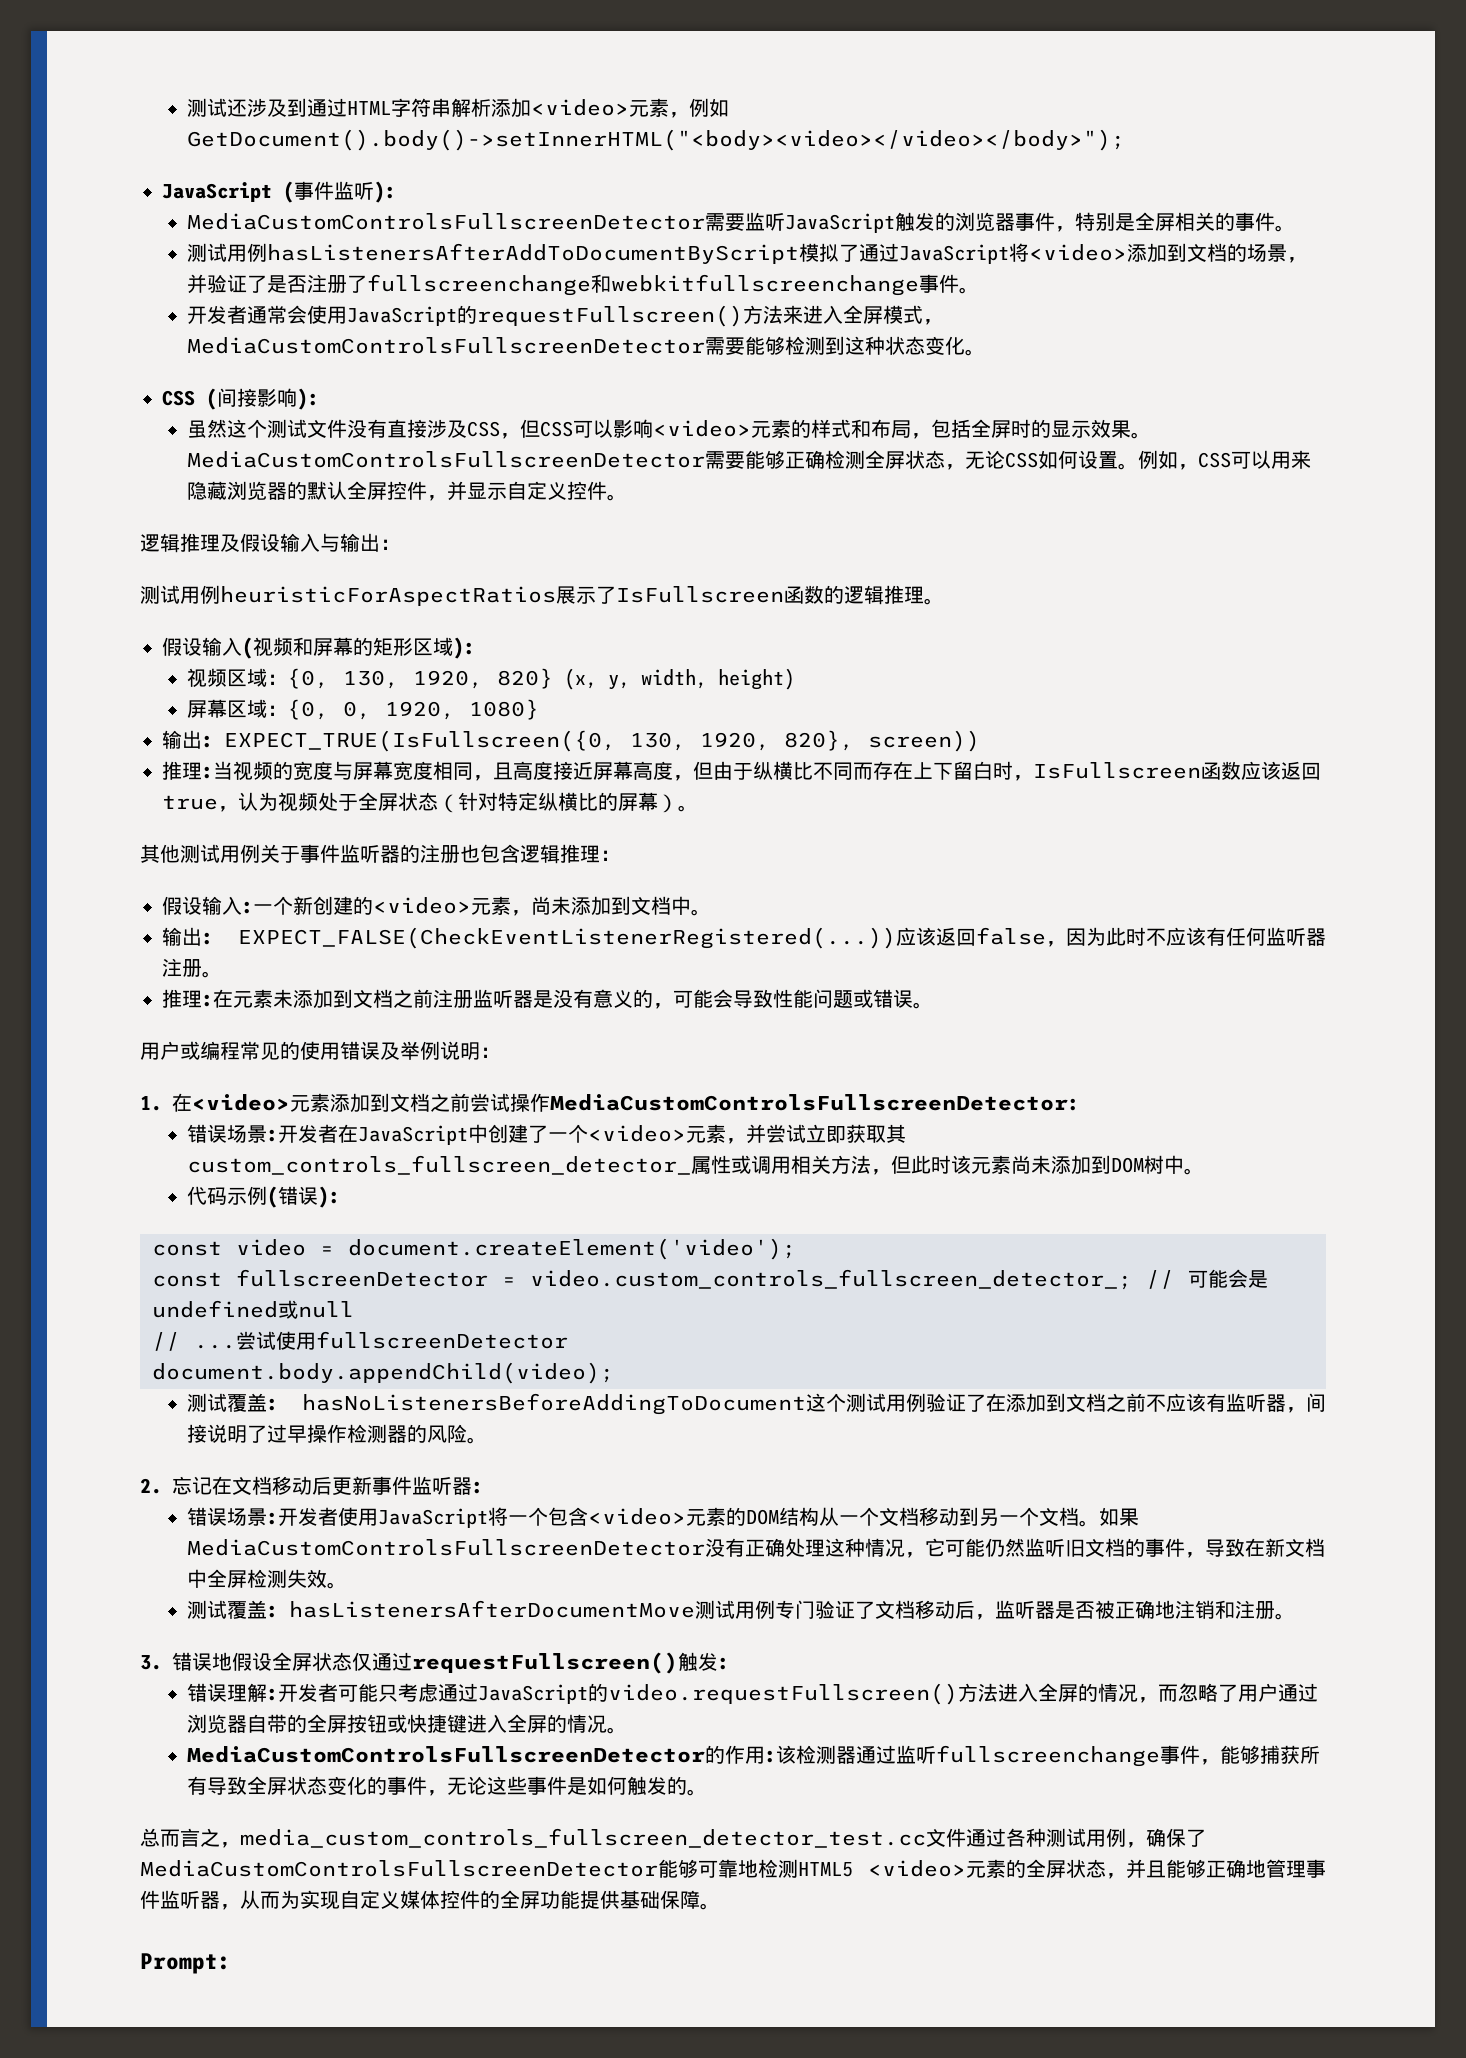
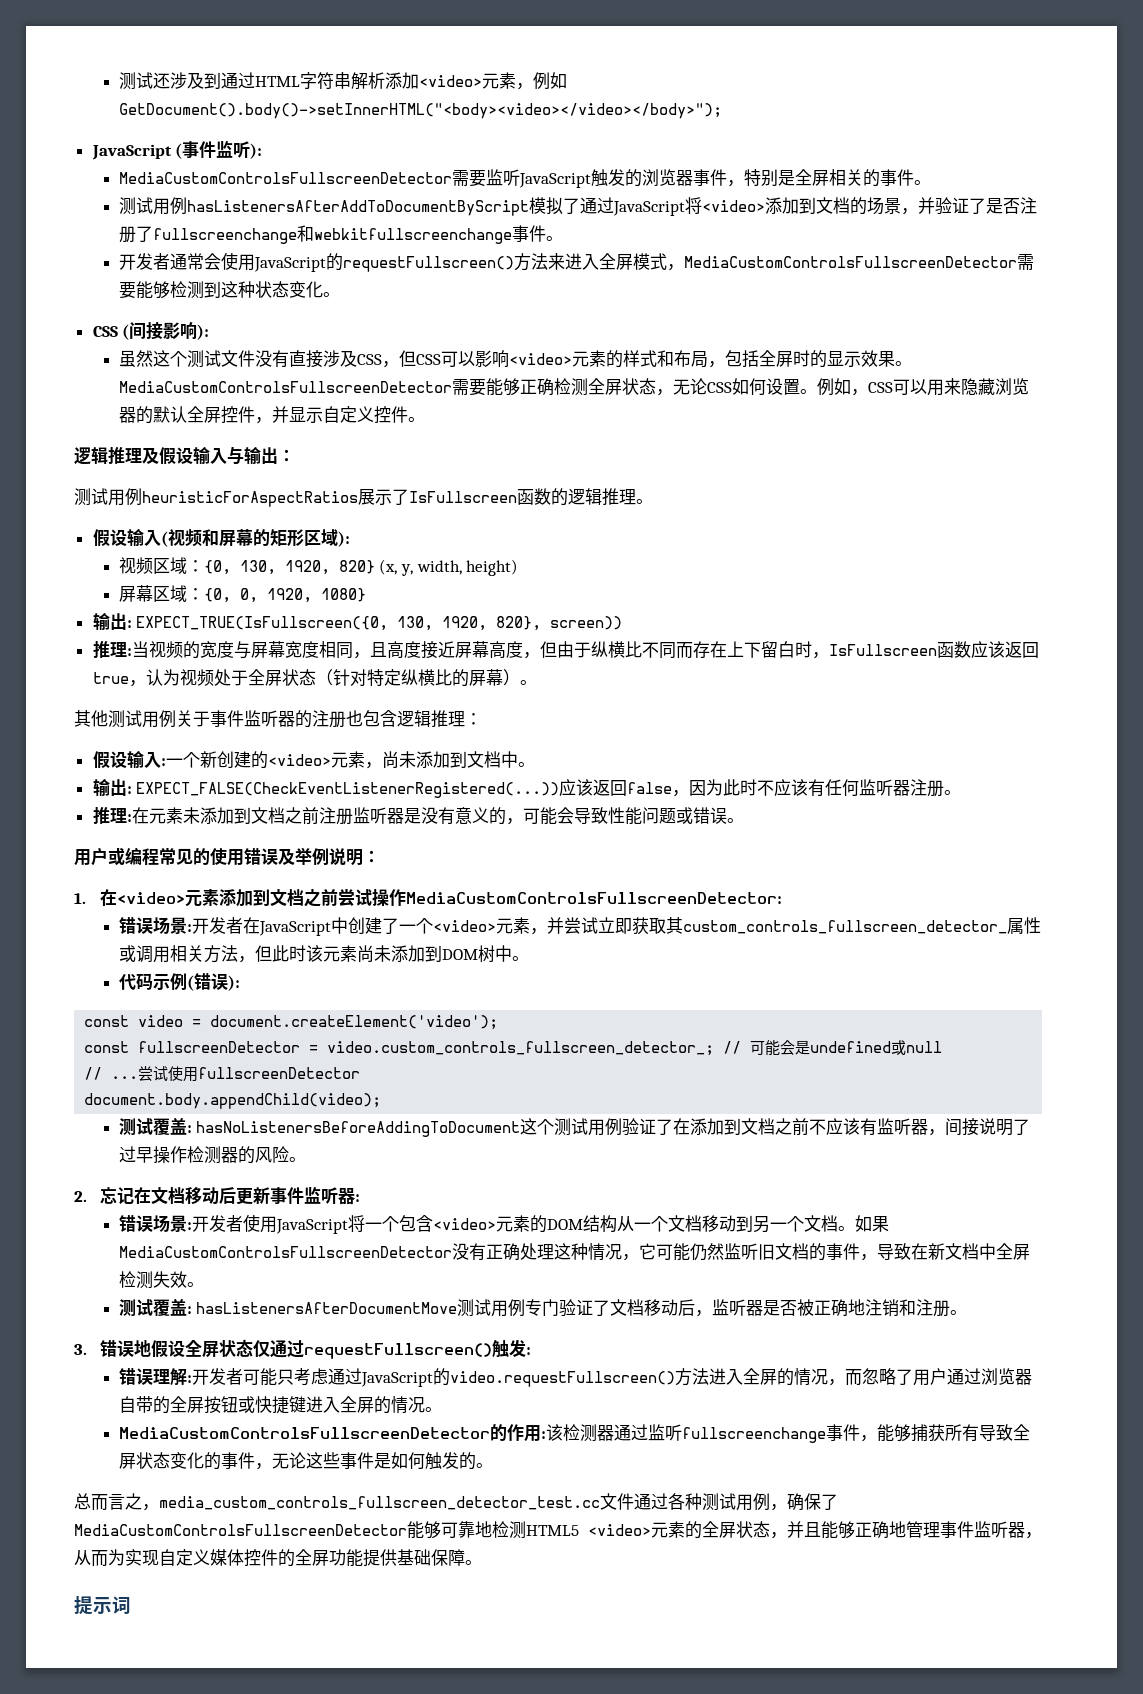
[140,1953,231,1974] Prompt: -> [74,1595,131,1615] 提示词

